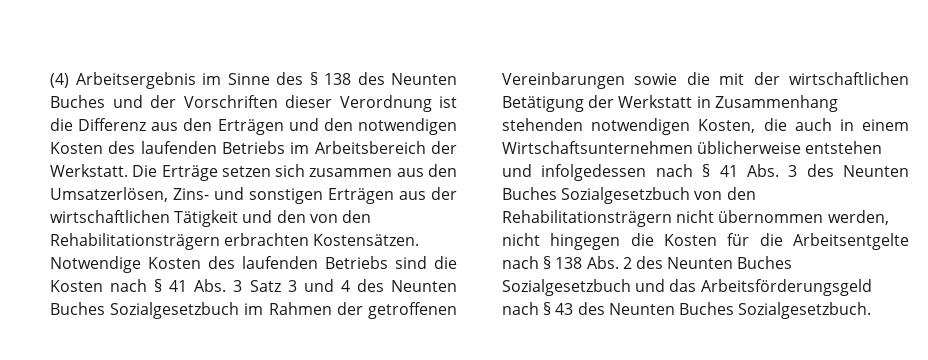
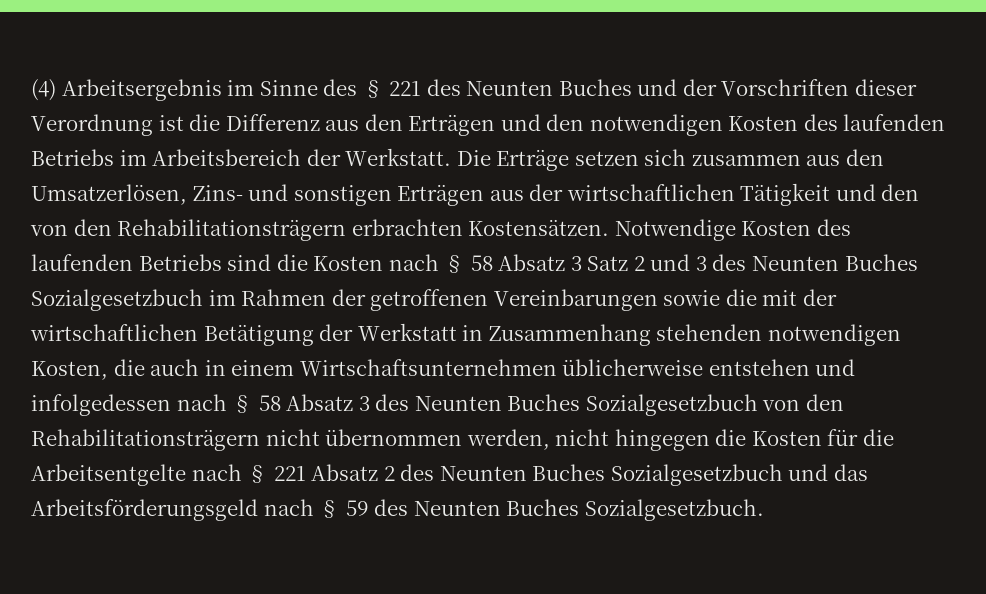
[324,73,351,85] 138 -> [389,81,422,96] 221
[169,279,350,292] 41 Abs. 3 Satz 3 und 4 -> [470,254,707,271] 58 Absatz 3 Satz 2 und 3
[719,164,779,177] 41 Abs. -> [258,394,354,411] 58 Absatz
[555,256,619,269] 138 Abs. -> [273,464,379,481] 221 Absatz
[555,303,574,315] 43 -> [345,500,369,516] 59

